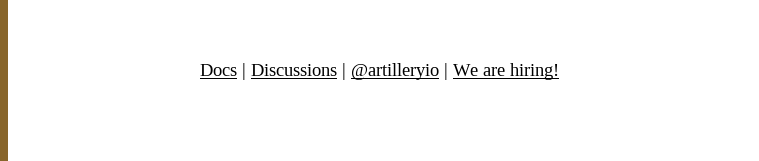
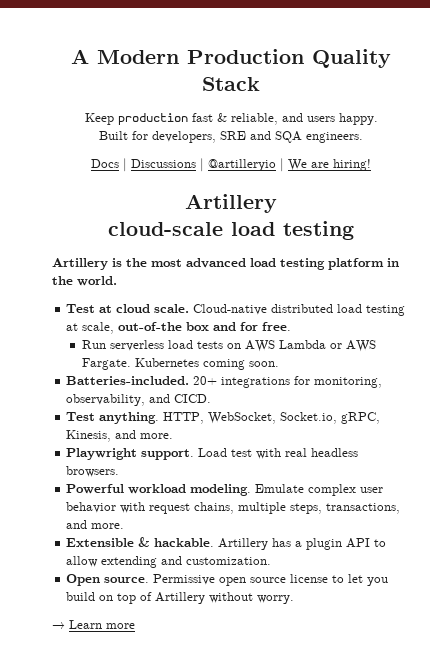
(200, 70) none -> [71,49,391,68] [202,77,260,91] [84,113,378,125] [99,131,363,143] A Modern Production Quality Stack // Keep production fast & reliable, and users happy. // Built for developers, SRE and SQA engineers. //
(559, 71) none -> [185,194,277,213] [108,221,354,240] [52,258,399,270] [52,276,117,286] [66,304,406,316] [66,322,292,334] [82,340,377,352] [82,358,280,370] [66,376,383,388] [66,394,212,406] [66,412,381,424] [66,430,174,442] [66,448,359,460] [66,466,120,477] [66,484,384,496] [66,502,401,514] [66,520,125,529] [66,537,387,550] [66,556,272,568] [66,574,389,586] [66,592,295,604] [52,620,135,629] // Artillery // cloud-scale load testing // Artillery is the most advanced load testing platform in the world. // Test at cloud scale. Cloud-native distributed load testing at scale, out-of-the box and for free. // Run serverless load tests on AWS Lambda or AWS Fargate. Kubernetes coming soon. // Batteries-included. 20+ integrations for monitoring, observability, and CICD. // Test anything. HTTP, WebSocket, Socket.io, gRPC, Kinesis, and more. // Playwright support. Load test with real headless browsers. // Powerful workload modeling. Emulate complex user behavior with request chains, multiple steps, transactions, and more. // Extensible & hackable. Artillery has a plugin API to allow extending and customization. // Open source. Permissive open source license to let you build on top of Artillery without worry. // → Learn more

